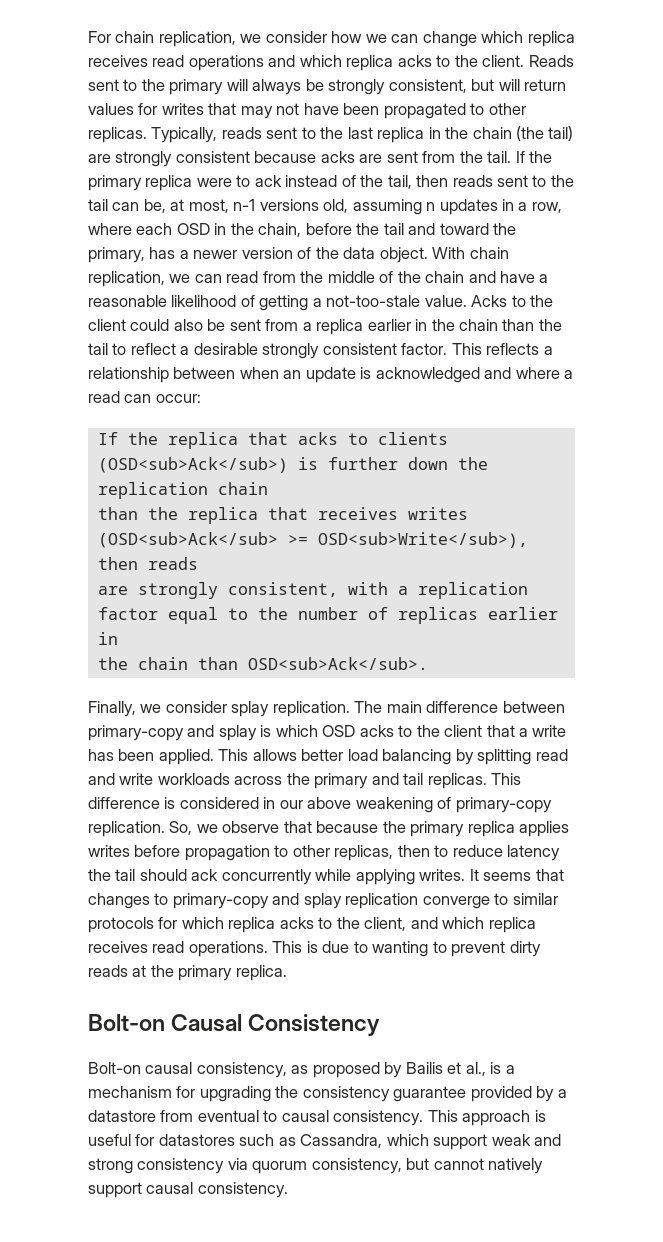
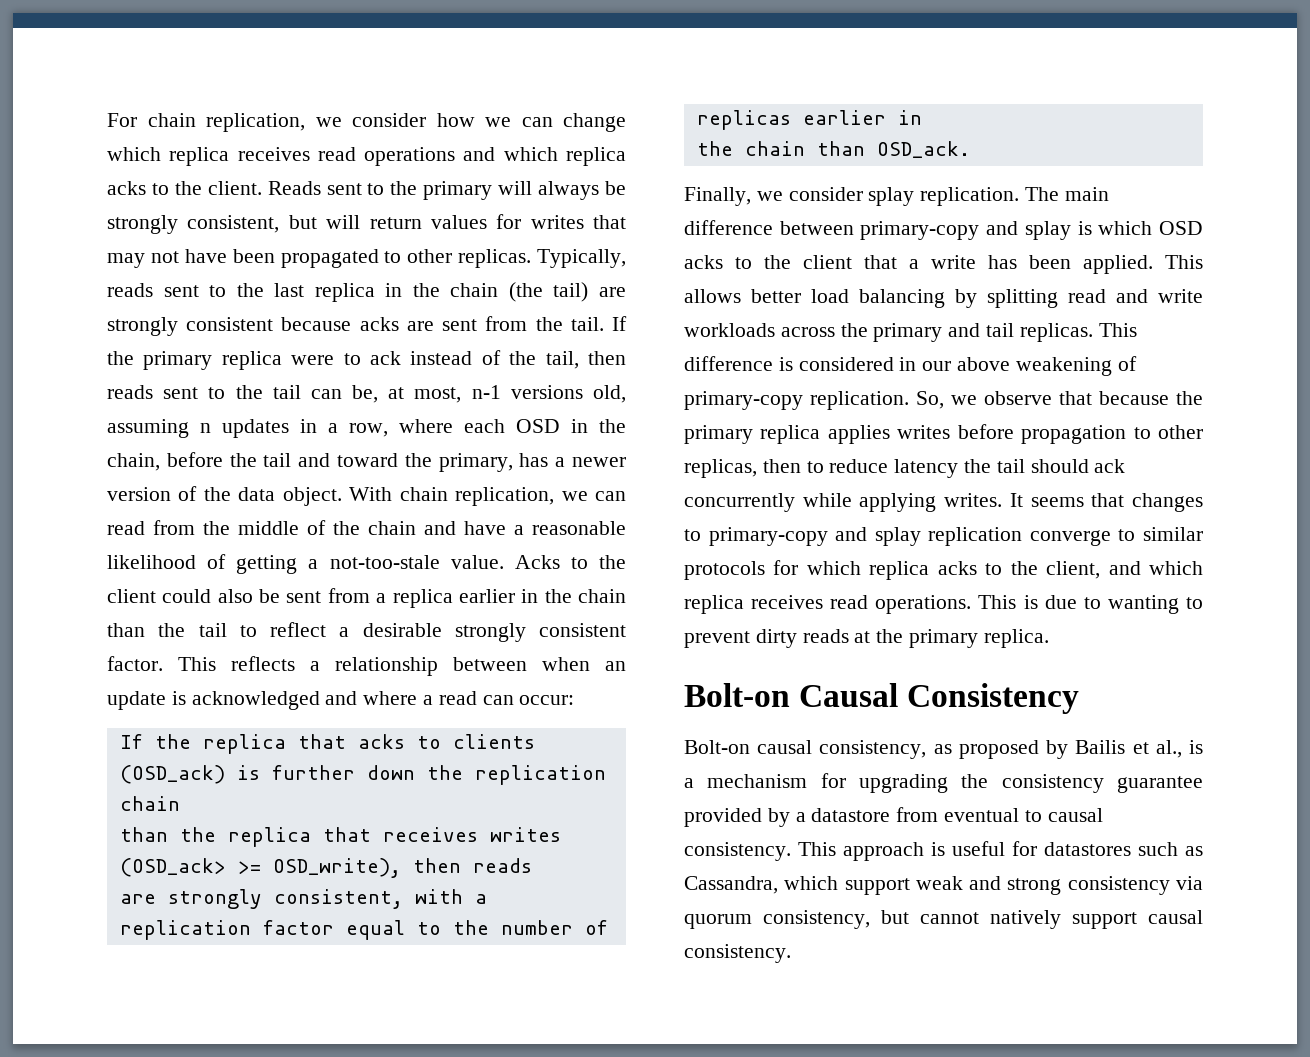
[97,457,288,473] (OSD<sub>Ack</sub>) -> [119,765,225,784] (OSD_ack)
[97,532,528,548] (OSD<sub>Ack</sub> >= OSD<sub>Write</sub>), -> [119,858,401,878] (OSD_ack> >= OSD_write),
[247,657,428,670] OSD<sub>Ack</sub>. -> [876,141,970,158] OSD_ack.

